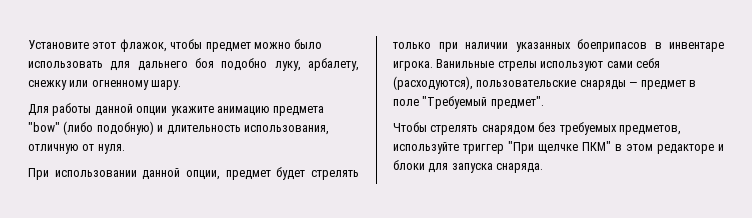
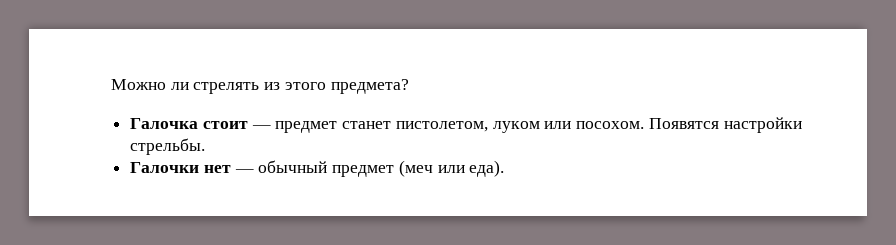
[28,39,323,52] [28,58,359,71] [28,80,182,90] [28,103,325,116] [28,121,329,135] [28,144,125,154] [28,167,359,180] [393,39,724,52] [393,58,660,71] [393,76,696,90] [393,96,544,109] [393,122,681,135] [393,141,724,154] [393,160,544,173] Установите этот флажок, чтобы предмет можно было использовать для дальнего боя подобно луку, арбалету, снежку или огненному шару. // Для работы данной опции укажите анимацию предмета "bow" (либо подобную) и длительность использования, отличную от нуля. // При использовании данной опции, предмет будет стрелять только при наличии указанных боеприпасов в инвентаре игрока. Ванильные стрелы используют сами себя (расходуются), пользовательские снаряды — предмет в поле "Требуемый предмет". // Чтобы стрелять снарядом без требуемых предметов, используйте триггер "При щелчке ПКМ" в этом редакторе и блоки для запуска снаряда. -> [111,79,409,94] [130,117,802,133] [130,138,206,155] [130,160,505,177] Можно ли стрелять из этого предмета? // Галочка стоит — предмет станет пистолетом, луком или посохом. Появятся настройки стрельбы. // Галочки нет — обычный предмет (меч или еда).

